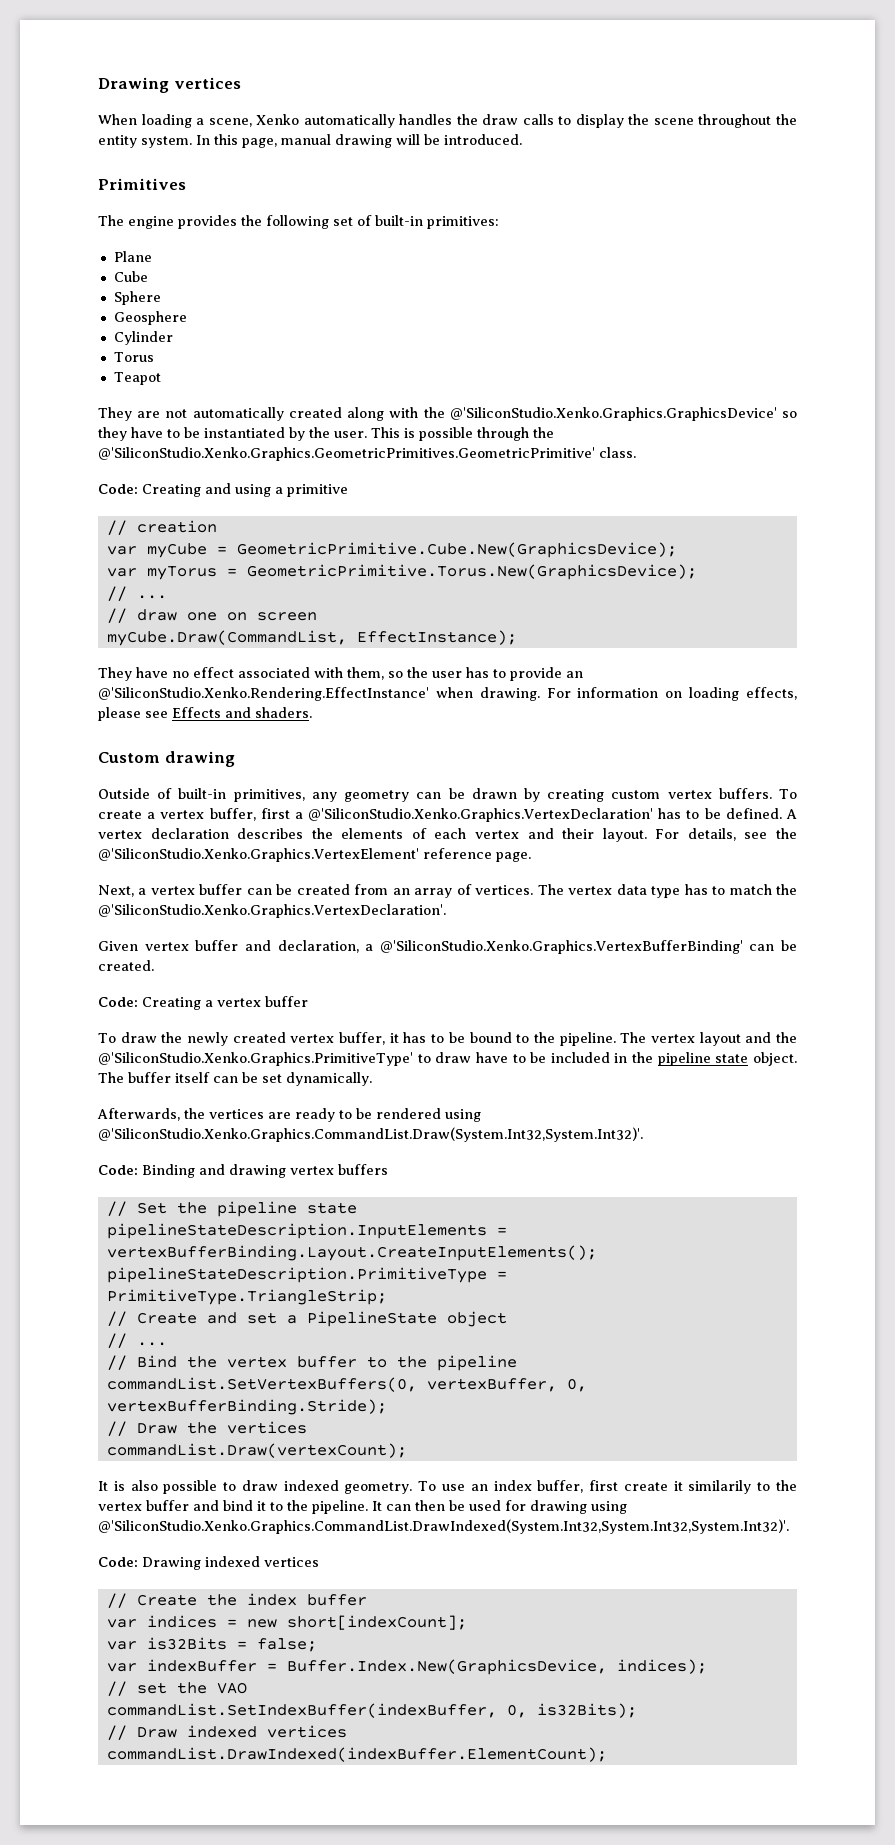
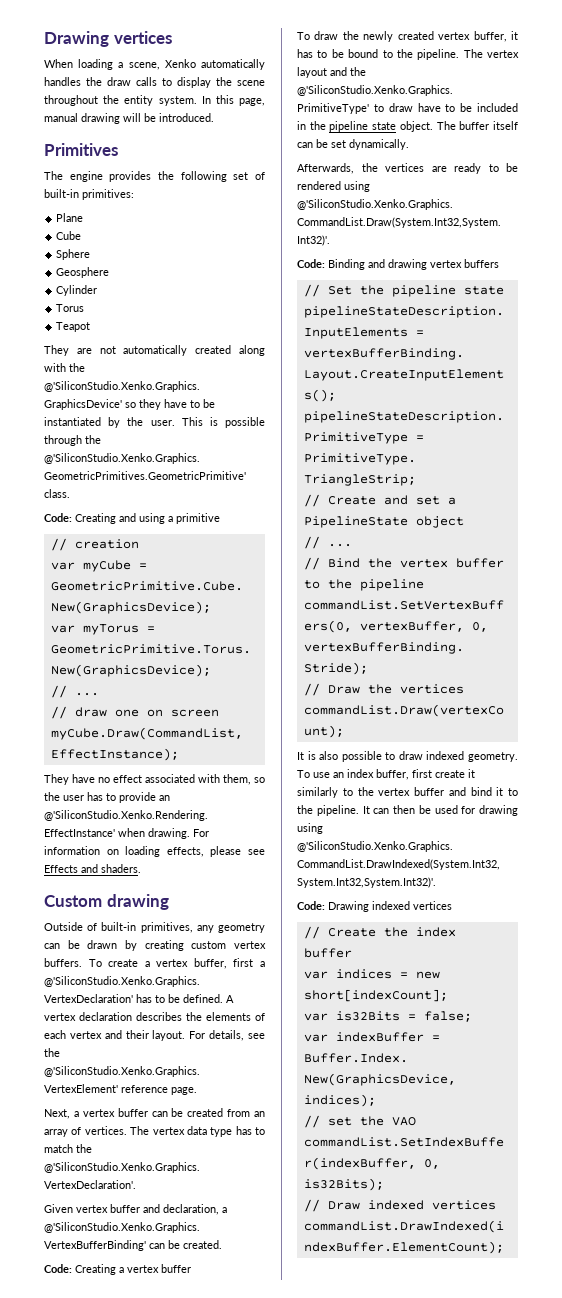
[688,1480,752,1494] similarily -> [297,787,338,798] similarly

